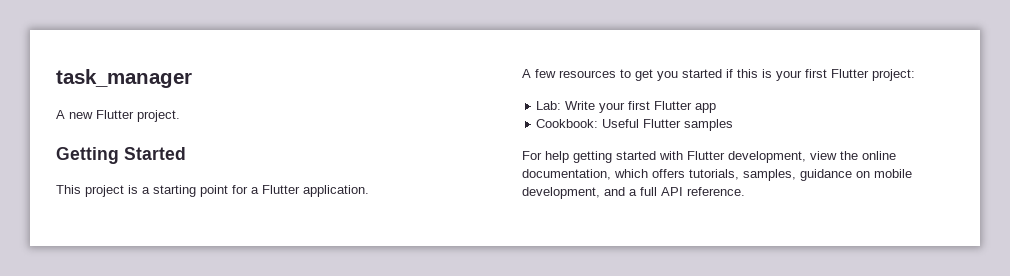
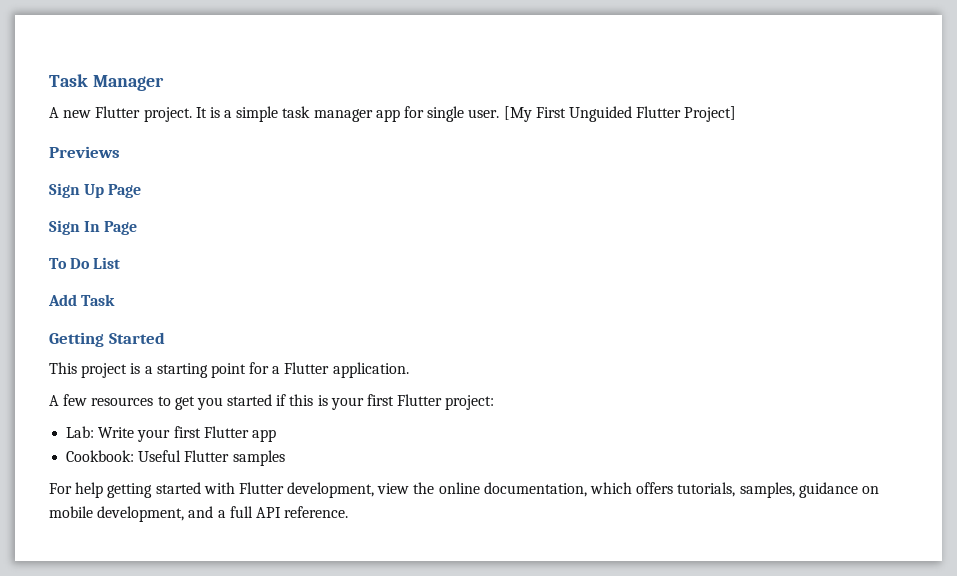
[56,69,192,88] task_manager -> [49,74,164,91] Task Manager
(180, 116) none -> [195,106,737,122] [49,146,120,158] [49,183,142,198] [49,220,138,235] [49,257,121,269] [48,294,116,306] It is a simple task manager app for single user. [My First Unguided Flutter Project] // Previews // Sign Up Page // Sign In Page // To Do List // Add Task

